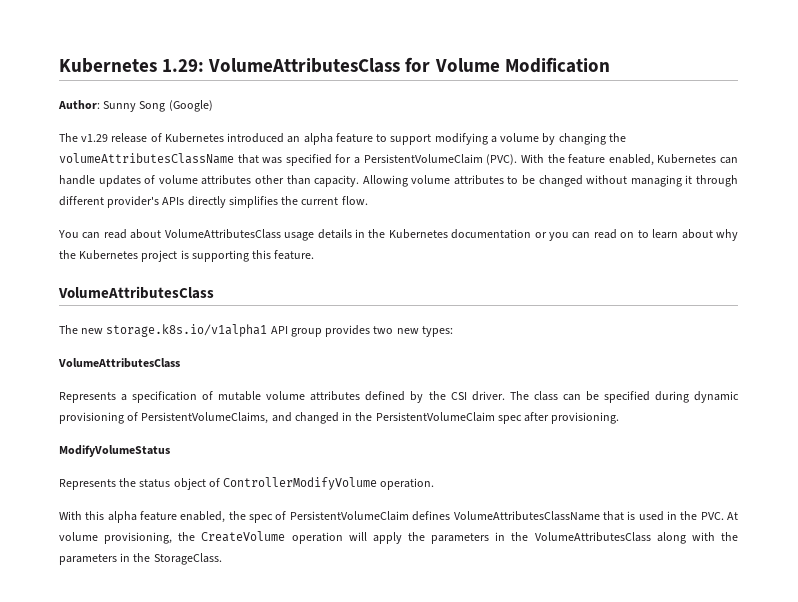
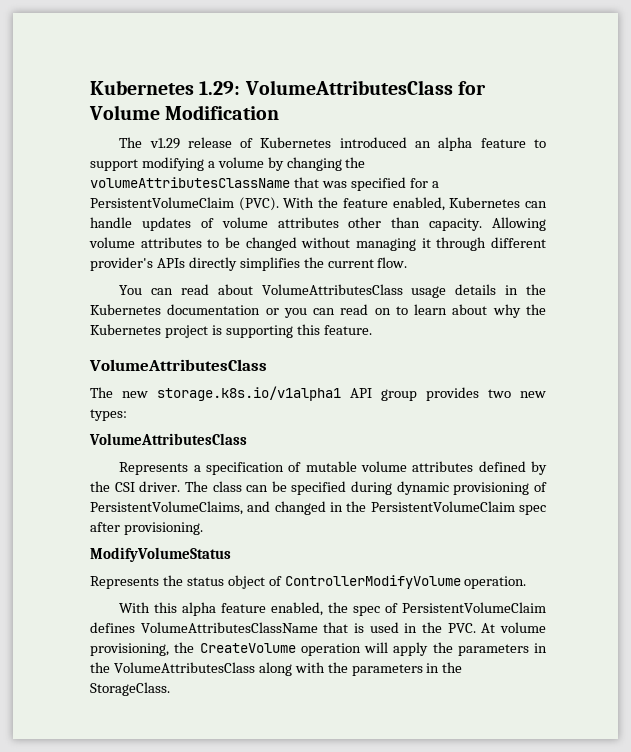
[58,100,213,112] // Author: Sunny Song (Google) -> (280, 112) none

